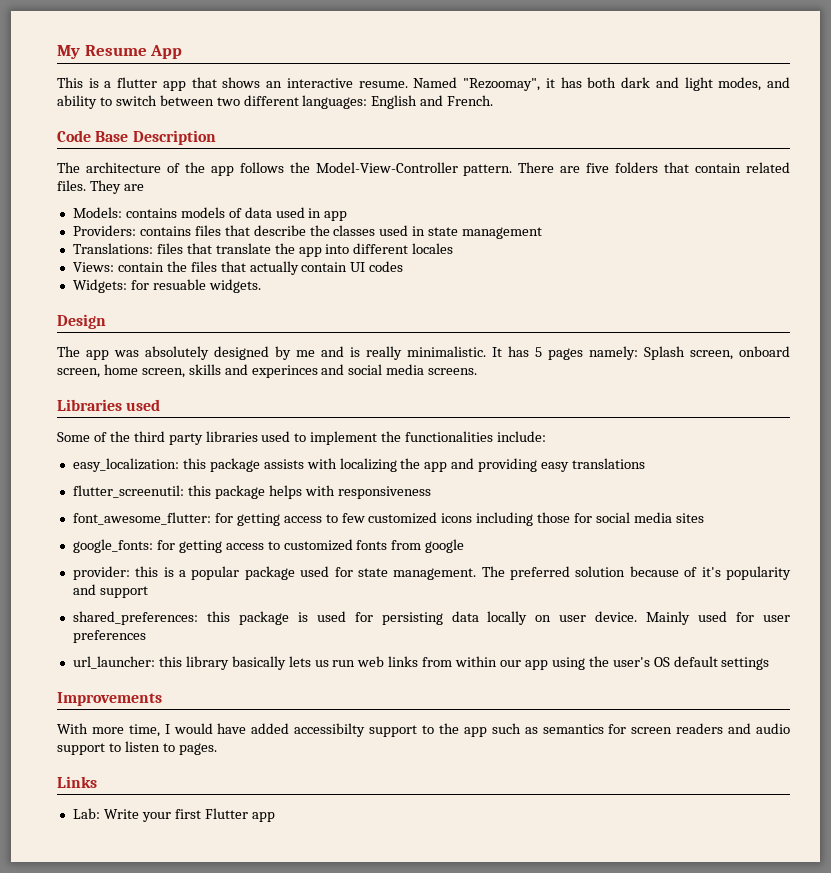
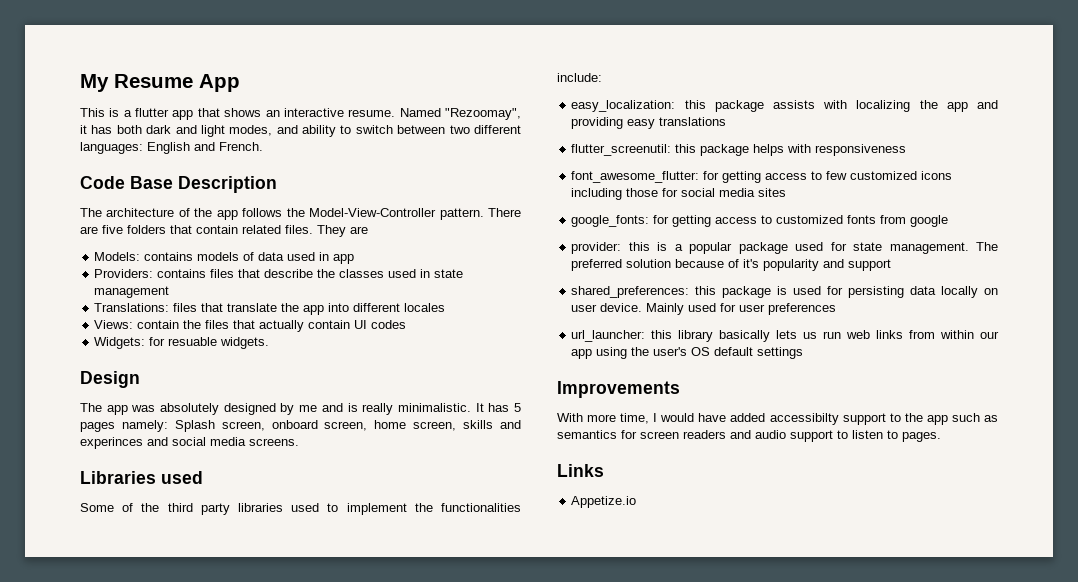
[72,808,275,822] Lab: Write your first Flutter app -> [571,496,637,508] Appetize.io

